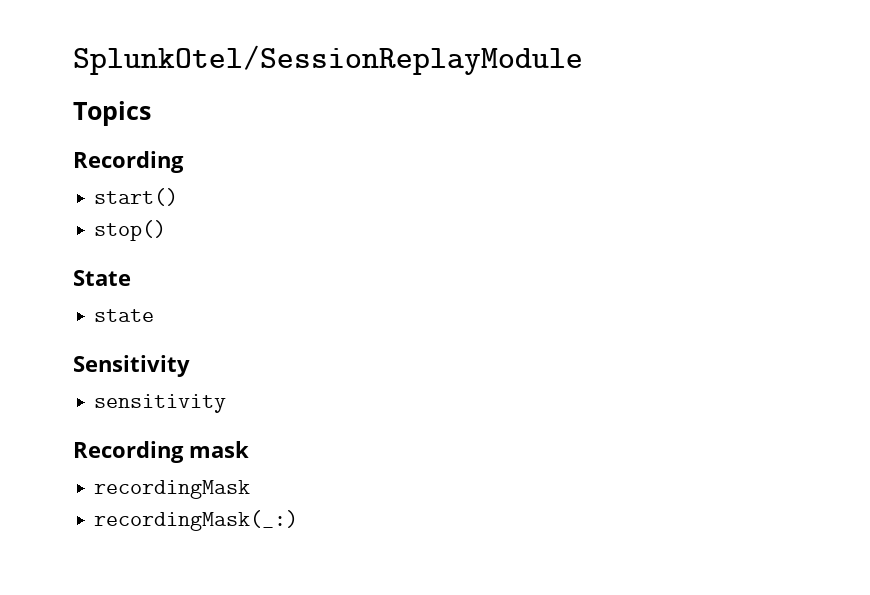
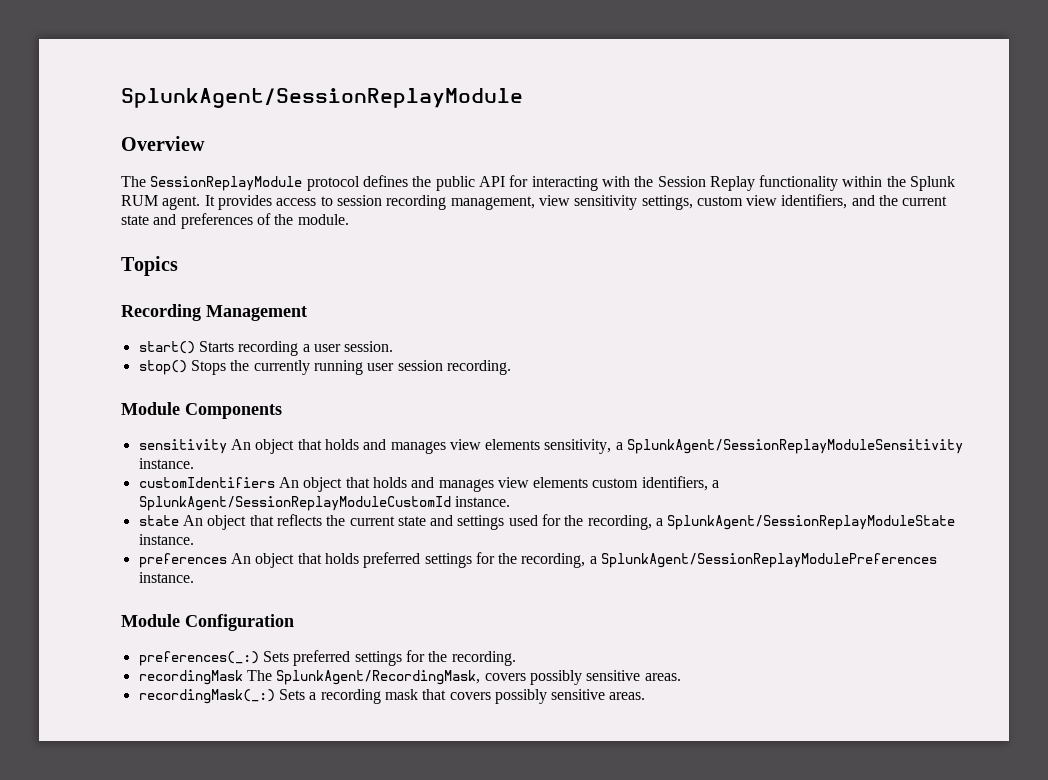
[73,45,583,75] SplunkOtel/SessionReplayModule -> [121,88,523,108] [121,136,205,151] [121,175,956,191] [121,194,948,210] [121,213,349,229] SplunkAgent/SessionReplayModule // Overview // The SessionReplayModule protocol defines the public API for interacting with the Session Replay functionality within the Splunk RUM agent. It provides access to session recording management, view sensitivity settings, custom view identifiers, and the current state and preferences of the module.
(184, 162) none -> [206,305,307,321] Management
[93,220,166,241] [73,270,131,286] [93,309,154,322] [73,355,190,377] [93,394,226,413] [73,441,249,463] [93,480,250,499] [93,510,298,531] // stop() // State // state // Sensitivity // sensitivity // Recording mask // recordingMask // recordingMask(_:) -> [198,341,394,356] [138,360,511,375] [121,402,282,419] [138,439,964,454] [138,458,194,469] [138,476,720,492] [138,496,510,511] [138,514,956,530] [138,534,194,545] [138,552,938,568] [138,572,194,583] [121,614,294,631] [138,650,516,666] [138,670,681,685] [138,689,646,704] Starts recording a user session. // stop() Stops the currently running user session recording. // Module Components // sensitivity An object that holds and manages view elements sensitivity, a SplunkAgent/SessionReplayModuleSensitivity instance. // customIdentifiers An object that holds and manages view elements custom identifiers, a SplunkAgent/SessionReplayModuleCustomId instance. // state An object that reflects the current state and settings used for the recording, a SplunkAgent/SessionReplayModuleState instance. // preferences An object that holds preferred settings for the recording, a SplunkAgent/SessionReplayModulePreferences instance. // Module Configuration // preferences(_:) Sets preferred settings for the recording. // recordingMask The SplunkAgent/RecordingMask, covers possibly sensitive areas. // recordingMask(_:) Sets a recording mask that covers possibly sensitive areas.

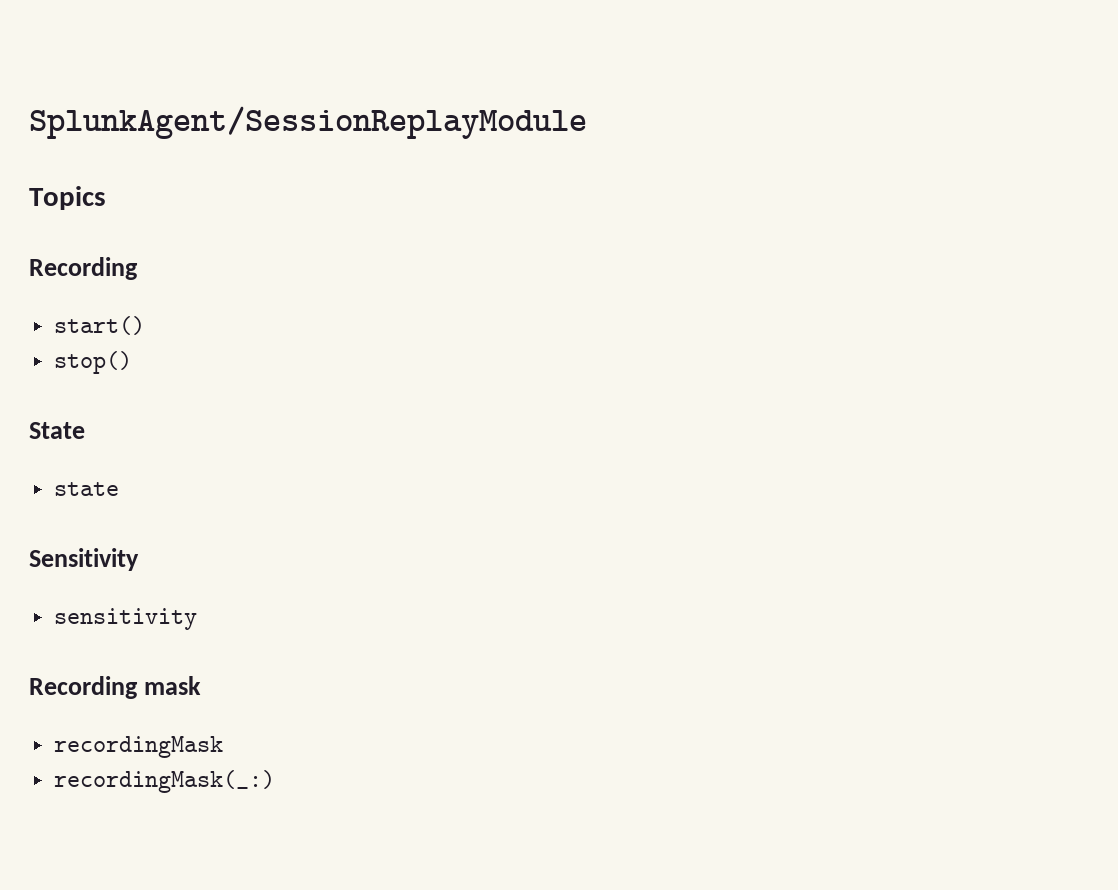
[121,136,205,151] [121,175,956,191] [121,194,948,210] [121,213,349,229] // Overview // The SessionReplayModule protocol defines the public API for interacting with the Session Replay functionality within the Splunk RUM agent. It provides access to session recording management, view sensitivity settings, custom view identifiers, and the current state and preferences of the module. -> (587, 122) none
[206,305,307,321] Management -> (138, 268) none
[198,341,394,356] [138,360,511,375] [121,402,282,419] [138,439,964,454] [138,458,194,469] [138,476,720,492] [138,496,510,511] [138,514,956,530] [138,534,194,545] [138,552,938,568] [138,572,194,583] [121,614,294,631] [138,650,516,666] [138,670,681,685] [138,689,646,704] Starts recording a user session. // stop() Stops the currently running user session recording. // Module Components // sensitivity An object that holds and manages view elements sensitivity, a SplunkAgent/SessionReplayModuleSensitivity instance. // customIdentifiers An object that holds and manages view elements custom identifiers, a SplunkAgent/SessionReplayModuleCustomId instance. // state An object that reflects the current state and settings used for the recording, a SplunkAgent/SessionReplayModuleState instance. // preferences An object that holds preferred settings for the recording, a SplunkAgent/SessionReplayModulePreferences instance. // Module Configuration // preferences(_:) Sets preferred settings for the recording. // recordingMask The SplunkAgent/RecordingMask, covers possibly sensitive areas. // recordingMask(_:) Sets a recording mask that covers possibly sensitive areas. -> [54,351,133,374] [29,422,85,439] [54,482,120,496] [29,548,139,571] [54,608,198,630] [29,676,202,699] [54,736,224,758] [54,770,276,793] // stop() // State // state // Sensitivity // sensitivity // Recording mask // recordingMask // recordingMask(_:)

